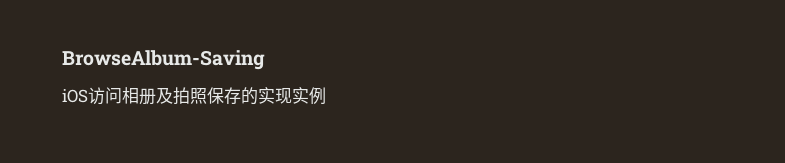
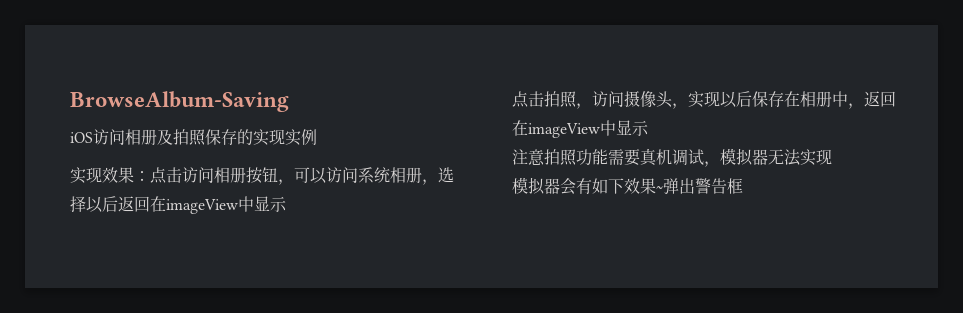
(326, 96) none -> [70,167,454,185] [70,196,287,214] [512,91,896,109] [512,120,649,138] [512,148,832,167] [512,177,743,195] // 实现效果：点击访问相册按钮，可以访问系统相册，选择以后返回在imageView中显示 // 点击拍照，访问摄像头，实现以后保存在相册中，返回在imageView中显示 // 注意拍照功能需要真机调试，模拟器无法实现 // 模拟器会有如下效果~弹出警告框

